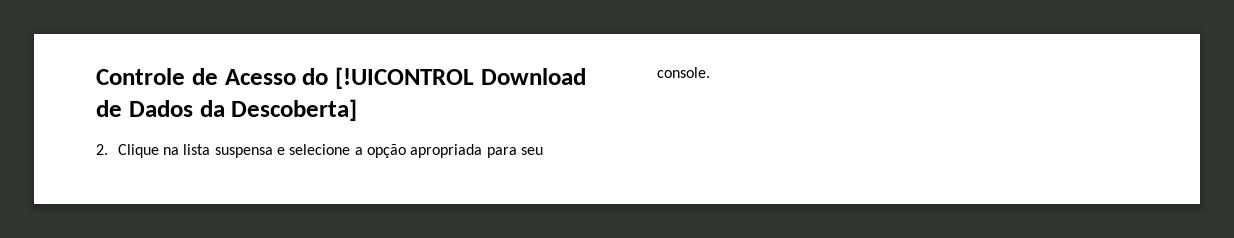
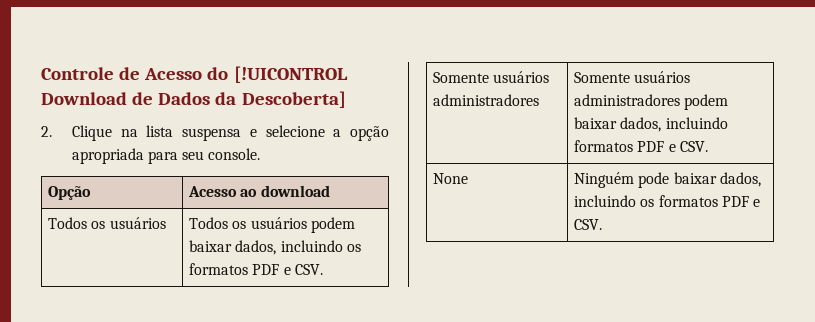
(710, 72) none -> [48,186,92,200] [188,185,330,197] [48,217,166,229] [189,217,355,233] [189,240,361,255] [189,263,323,275] [433,71,550,83] [433,94,540,106] [574,71,691,83] [574,94,729,110] [574,117,728,132] [574,140,708,152] [433,173,469,184] [574,172,761,188] [574,195,760,207] [574,219,603,230] // Opção | Acesso ao download // Todos os usuários | Todos os usuários podem baixar dados, incluindo os formatos PDF e CSV. // Somente usuários administradores | Somente usuários administradores podem baixar dados, incluindo formatos PDF e CSV. // None | Ninguém pode baixar dados, incluindo os formatos PDF e CSV.

